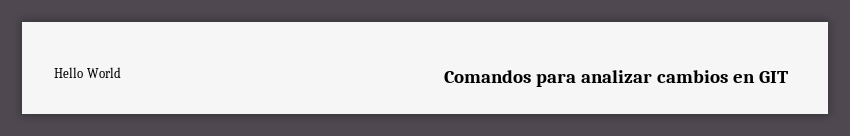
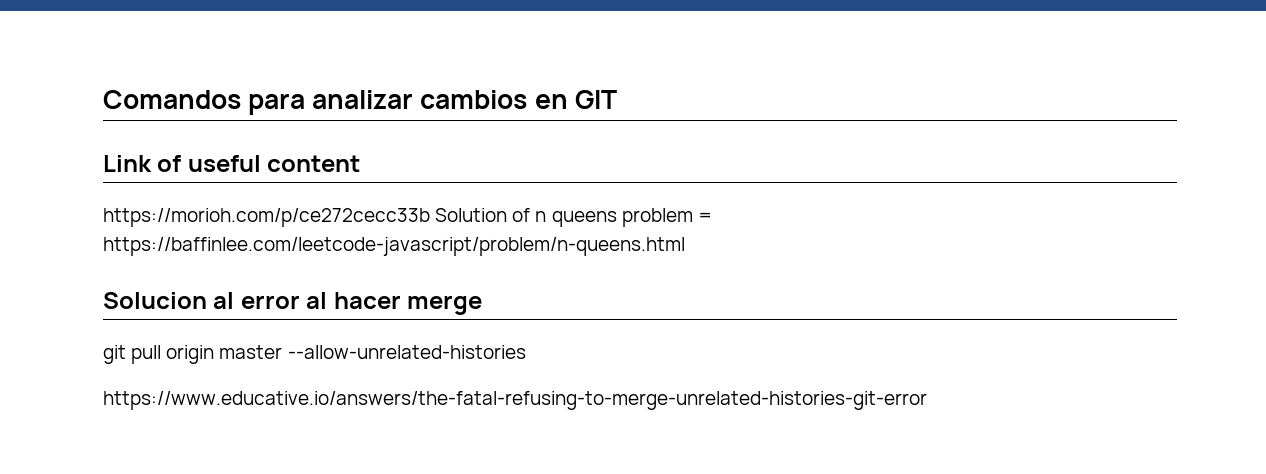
[54,67,121,78] Hello World // -> (103, 99) none
(788, 77) none -> [103,155,361,172] [103,208,712,227] [103,237,685,256] [103,292,483,315] [103,345,526,364] [103,391,927,410] // Link of useful content // https://morioh.com/p/ce272cecc33b Solution of n queens problem = https://baffinlee.com/leetcode-javascript/problem/n-queens.html // Solucion al error al hacer merge // git pull origin master --allow-unrelated-histories // https://www.educative.io/answers/the-fatal-refusing-to-merge-unrelated-histories-git-error

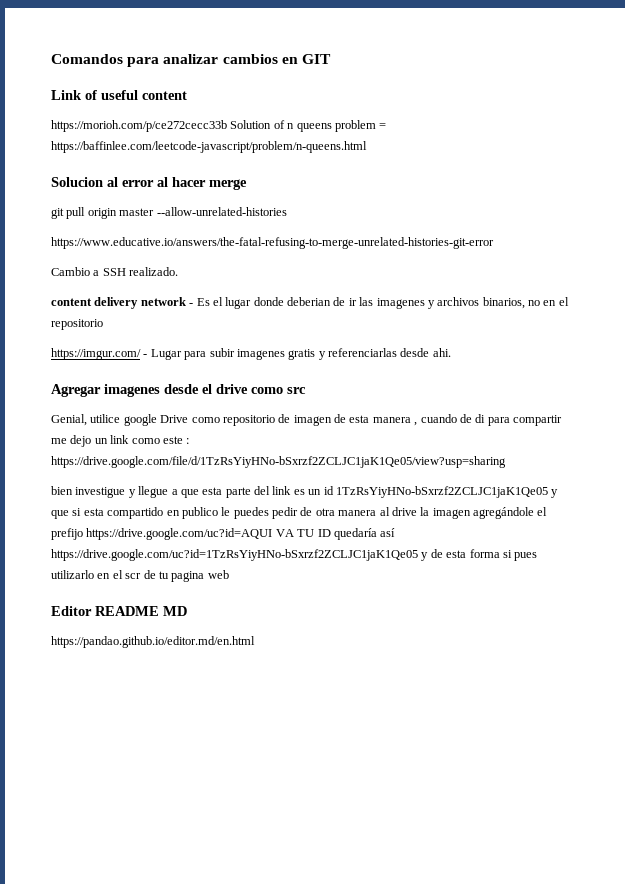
(927, 400) none -> [51,267,179,276] [51,297,569,309] [51,319,103,330] [51,348,451,360] [51,384,306,397] [51,414,562,426] [51,435,190,447] [51,456,506,468] [51,486,559,498] [51,507,548,519] [51,528,396,540] [51,549,538,561] [51,570,229,582] [51,606,187,616] [51,636,255,648] // Cambio a SSH realizado. // content delivery network - Es el lugar donde deberian de ir las imagenes y archivos binarios, no en el repositorio // https://imgur.com/ - Lugar para subir imagenes gratis y referenciarlas desde ahi. // Agregar imagenes desde el drive como src // Genial, utilice google Drive como repositorio de imagen de esta manera , cuando de di para compartir me dejo un link como este : https://drive.google.com/file/d/1TzRsYiyHNo-bSxrzf2ZCLJC1jaK1Qe05/view?usp=sharing // bien investigue y llegue a que esta parte del link es un id 1TzRsYiyHNo-bSxrzf2ZCLJC1jaK1Qe05 y que si esta compartido en publico le puedes pedir de otra manera al drive la imagen agregándole el prefijo https://drive.google.com/uc?id=AQUI VA TU ID quedaría así https://drive.google.com/uc?id=1TzRsYiyHNo-bSxrzf2ZCLJC1jaK1Qe05 y de esta forma si pues utilizarlo en el scr de tu pagina web // Editor README MD // https://pandao.github.io/editor.md/en.html

